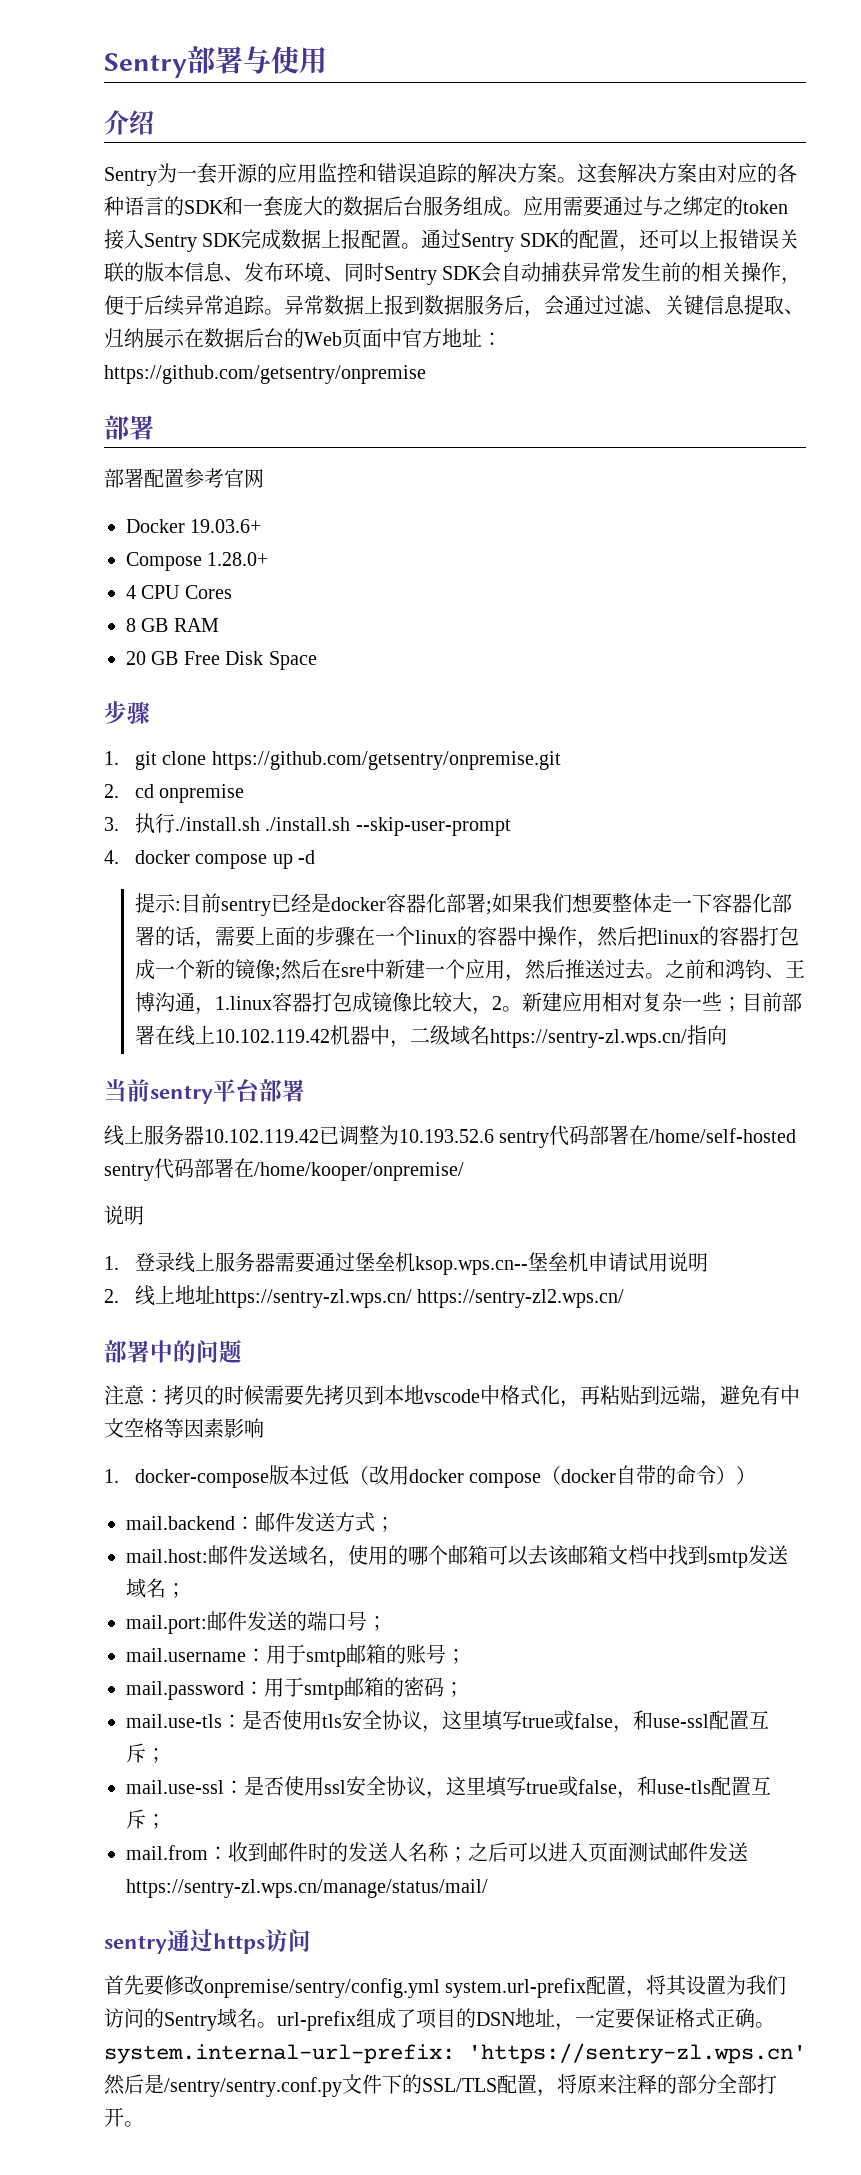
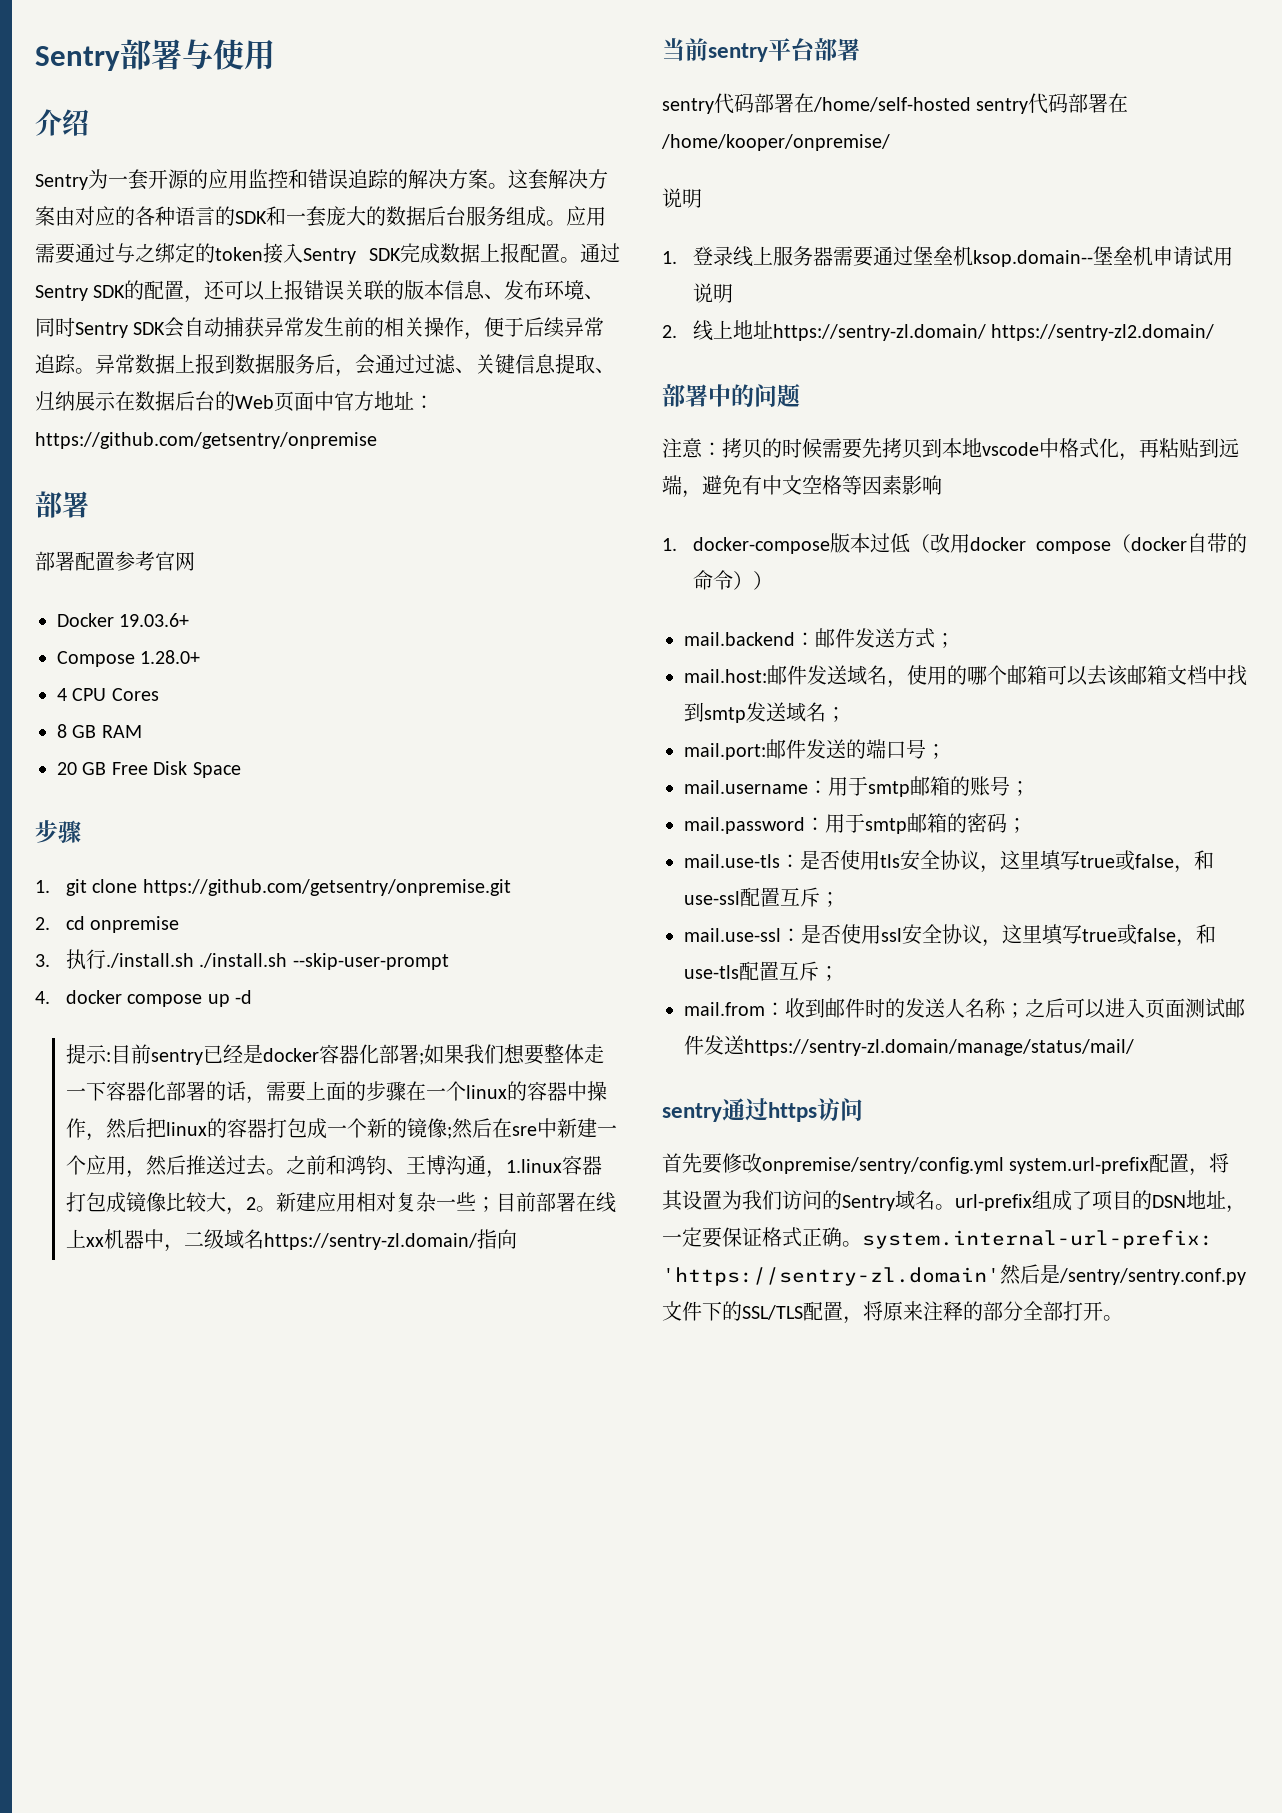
[215,1029,331,1043] 10.102.119.42 -> [85,1237,104,1247] xx
[490,1029,688,1048] https://sentry-zl.wps.cn/ -> [263,1233,477,1250] https://sentry-zl.domain/
[104,1125,494,1146] 线上服务器10.102.119.42已调整为10.193.52.6 -> (860, 49) none
[415,1256,529,1275] ksop.wps.cn-- -> [972,250,1093,267] ksop.domain--
[215,1289,625,1308] https://sentry-zl.wps.cn/ https://sentry-zl2.wps.cn/ -> [772,324,1215,341] https://sentry-zl.domain/ https://sentry-zl2.domain/
[126,1879,488,1898] https://sentry-zl.wps.cn/manage/status/mail/ -> [744,1039,1134,1056] https://sentry-zl.domain/manage/status/mail/
[468,2043,806,2064] 'https://sentry-zl.wps.cn' -> [662,1267,1000,1286] 'https://sentry-zl.domain'

